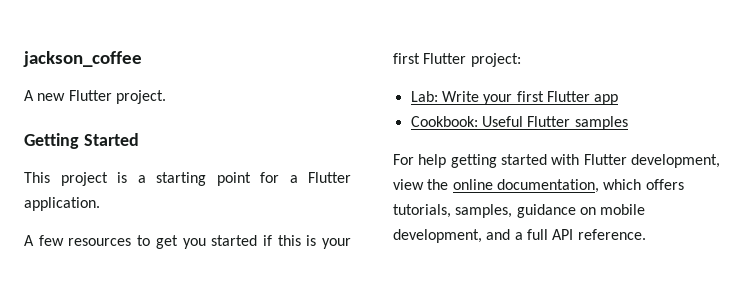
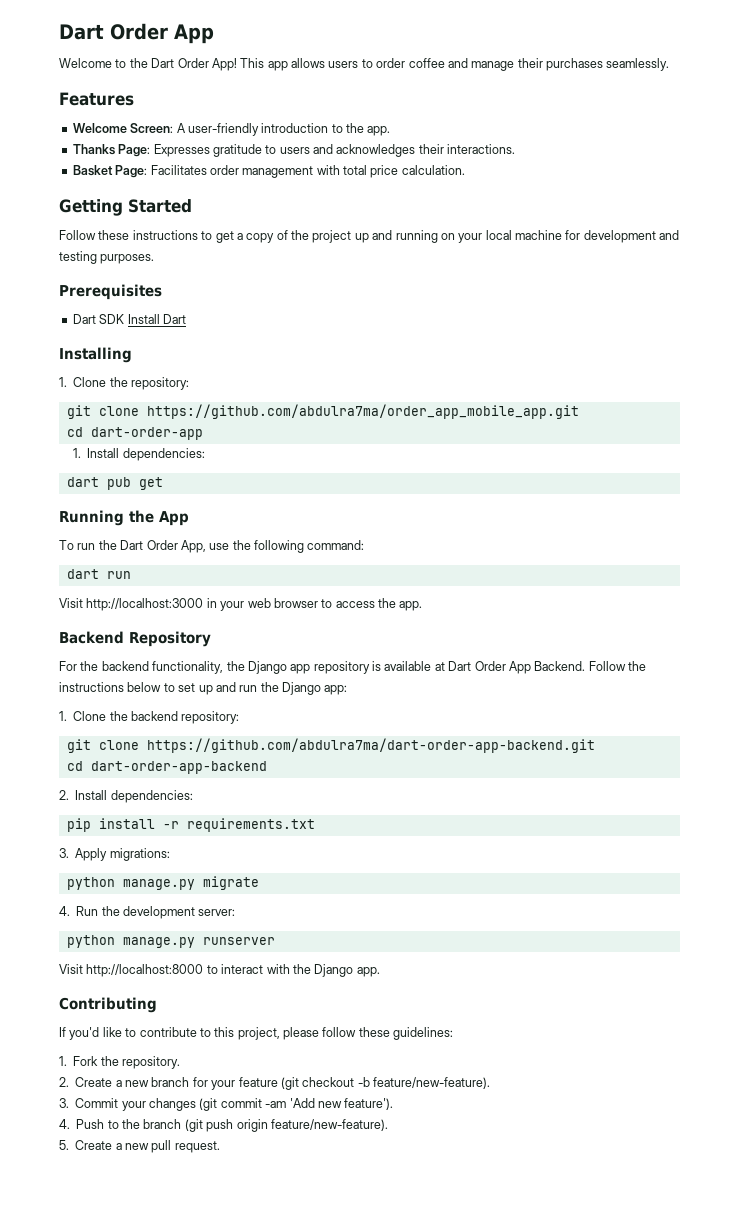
[23,51,142,67] [24,90,166,104] [24,133,139,149] [24,172,351,186] [24,197,100,211] [24,235,351,249] [393,53,521,67] [410,91,619,105] [410,116,628,130] [393,154,720,168] [393,179,684,193] [393,204,646,218] [393,229,646,243] jackson_coffee // A new Flutter project. // Getting Started // This project is a starting point for a Flutter application. // A few resources to get you started if this is your first Flutter project: // Lab: Write your first Flutter app // Cookbook: Useful Flutter samples // For help getting started with Flutter development, view the online documentation, which offers tutorials, samples, guidance on mobile development, and a full API reference. -> [59,23,214,44] [59,58,670,71] [59,92,134,106] [72,123,391,136] [72,144,516,157] [72,165,465,178] [59,199,192,216] [59,230,680,243] [59,251,155,264] [59,284,162,300] [72,314,186,324] [59,347,132,363] [59,377,189,390] [66,404,579,419] [66,427,203,440] [72,448,205,461] [66,477,163,490] [59,510,189,526] [59,540,365,553] [66,569,131,579] [59,598,423,611] [59,631,211,647] [59,661,646,674] [59,682,348,695] [59,711,240,724] [66,738,595,753] [66,761,267,774] [59,790,193,803] [66,818,315,832] [59,848,170,861] [66,876,259,890] [59,906,236,919] [66,935,275,948] [59,964,380,977] [59,997,157,1013] [59,1027,454,1040] [59,1056,180,1069] [59,1077,490,1090] [59,1098,394,1111] [59,1119,388,1132] [59,1140,220,1153] Dart Order App // Welcome to the Dart Order App! This app allows users to order coffee and manage their purchases seamlessly. // Features // Welcome Screen: A user-friendly introduction to the app. // Thanks Page: Expresses gratitude to users and acknowledges their interactions. // Basket Page: Facilitates order management with total price calculation. // Getting Started // Follow these instructions to get a copy of the project up and running on your local machine for development and testing purposes. // Prerequisites // Dart SDK Install Dart // Installing // 1. Clone the repository: // git clone https://github.com/abdulra7ma/order_app_mobile_app.git // cd dart-order-app // 1. Install dependencies: // dart pub get // Running the App // To run the Dart Order App, use the following command: // dart run // Visit http://localhost:3000 in your web browser to access the app. // Backend Repository // For the backend functionality, the Django app repository is available at Dart Order App Backend. Follow the instructions below to set up and run the Django app: // 1. Clone the backend repository: // git clone https://github.com/abdulra7ma/dart-order-app-backend.git // cd dart-order-app-backend // 2. Install dependencies: // pip install -r requirements.txt // 3. Apply migrations: // python manage.py migrate // 4. Run the development server: // python manage.py runserver // Visit http://localhost:8000 to interact with the Django app. // Contributing // If you'd like to contribute to this project, please follow these guidelines: // 1. Fork the repository. // 2. Create a new branch for your feature (git checkout -b feature/new-feature). // 3. Commit your changes (git commit -am 'Add new feature'). // 4. Push to the branch (git push origin feature/new-feature). // 5. Create a new pull request.

